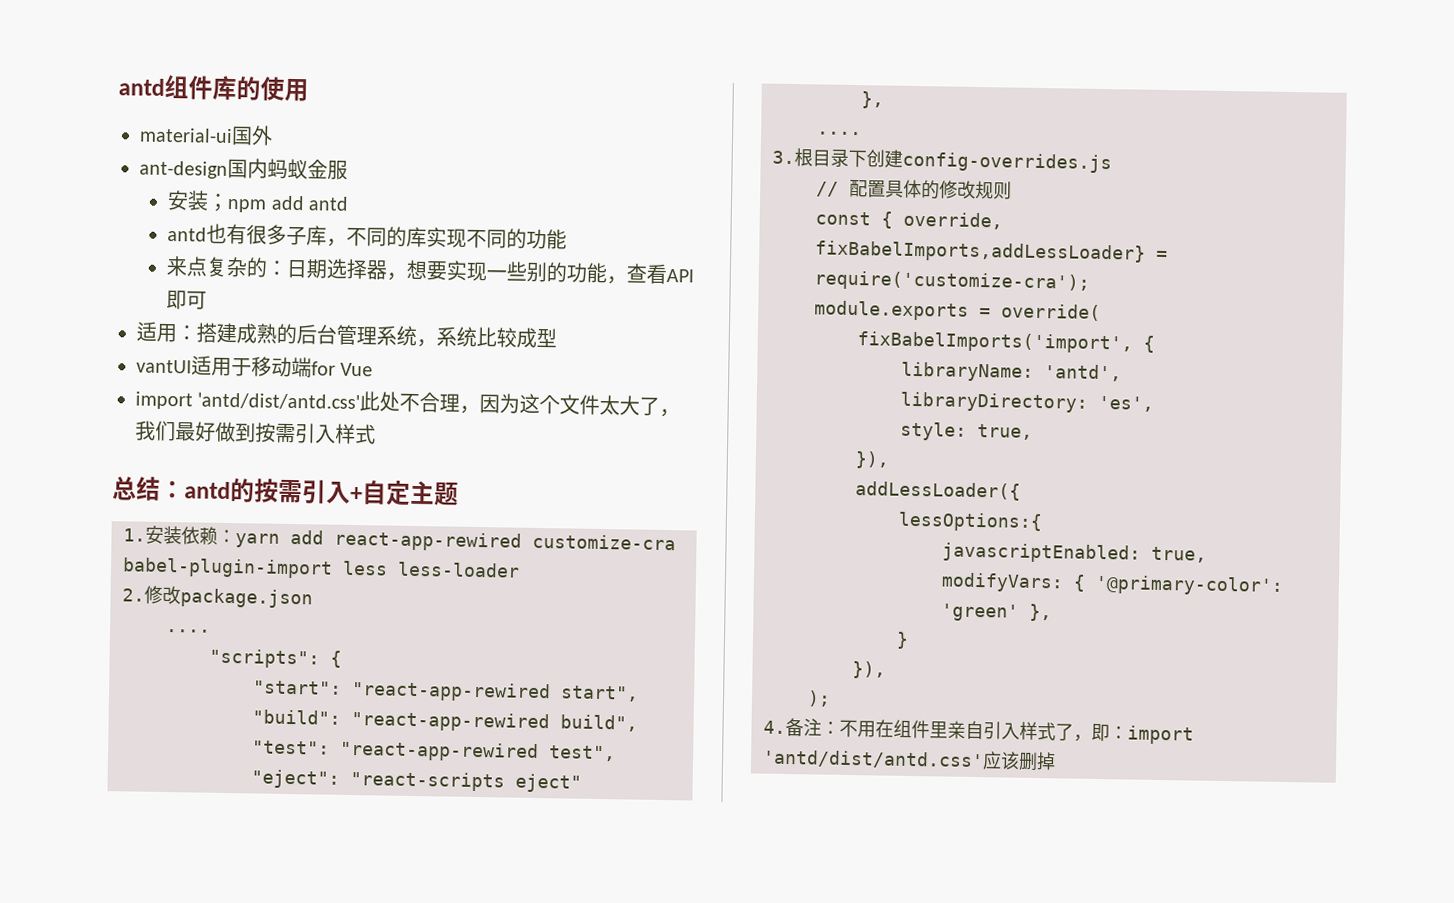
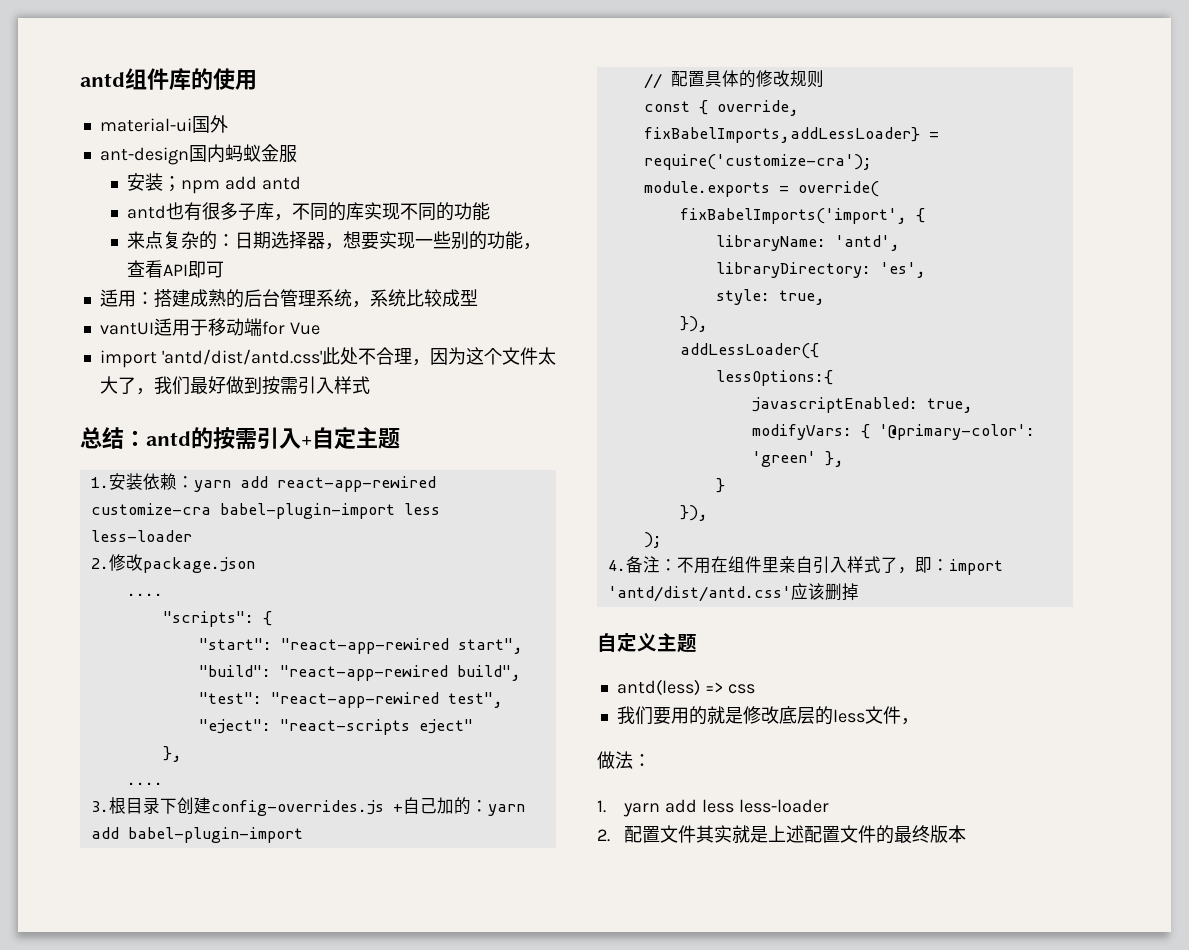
(1112, 162) none -> [392,797,525,816] [90,827,303,843] +自己加的：yarn add babel-plugin-import
(1056, 761) none -> [597,633,697,653] [616,679,755,696] [616,706,919,725] [597,751,651,769] [597,799,829,817] [597,825,967,844] // 自定义主题 // antd(less) => css // 我们要用的就是修改底层的less文件， // 做法： // 1. yarn add less less-loader // 2.配置文件其实就是上述配置文件的最终版本

